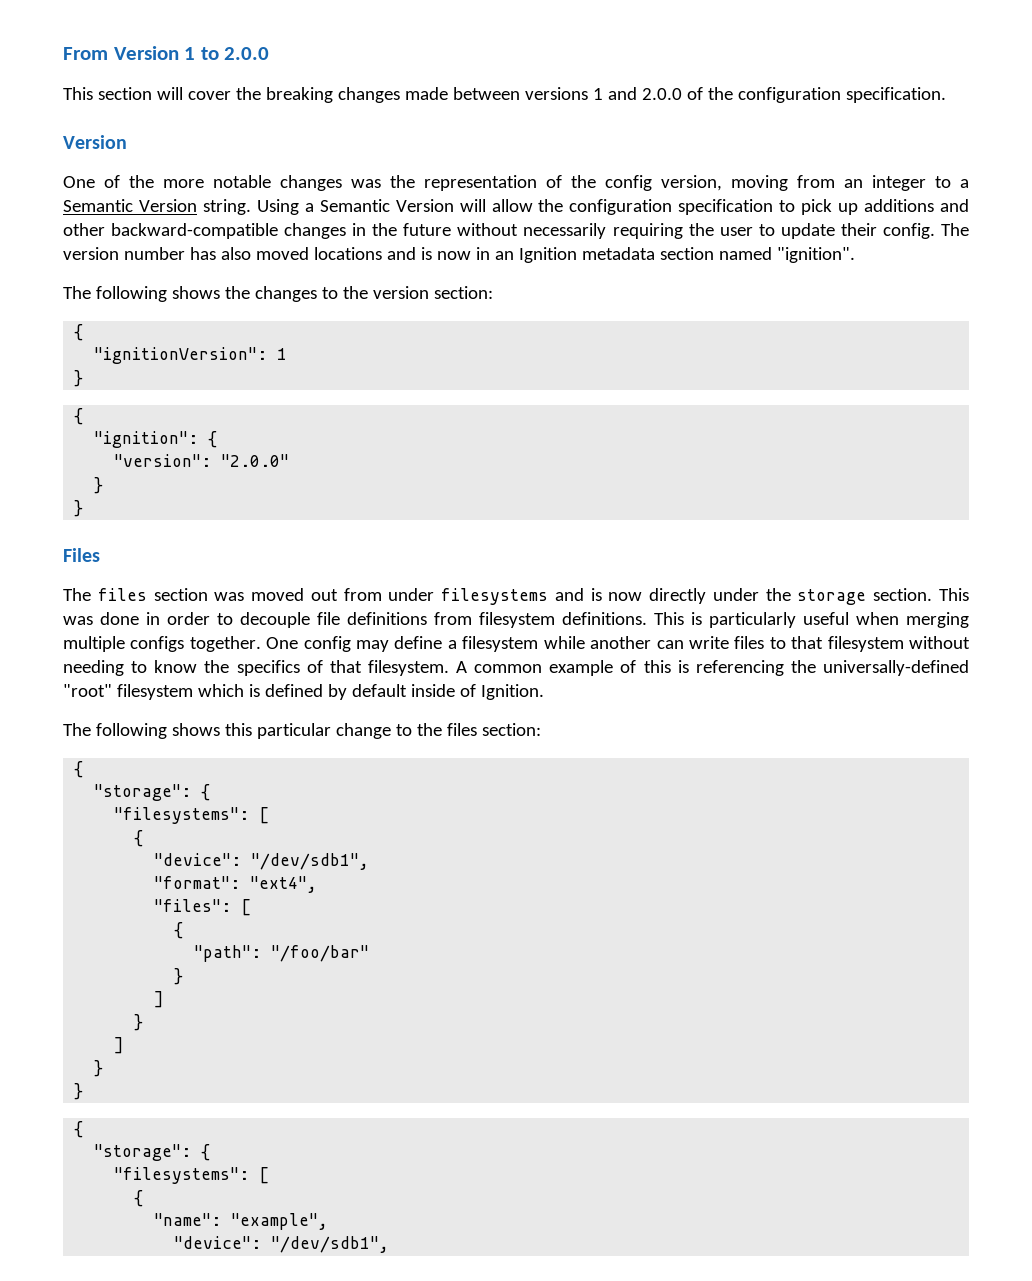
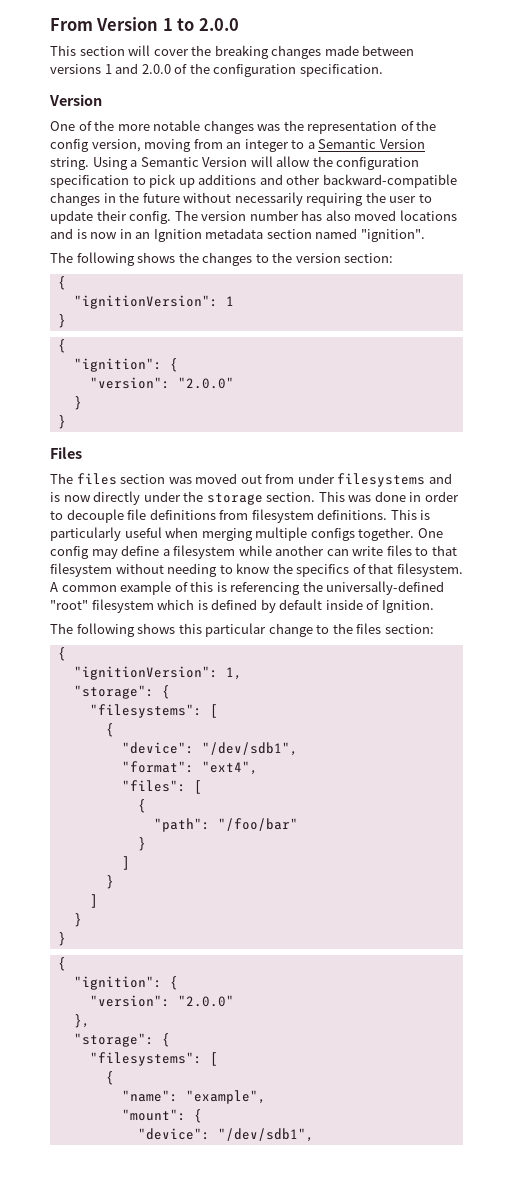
(84, 769) none -> [73,666,242,680] // "ignitionVersion": 1,
(84, 1129) none -> [73,976,178,990] [89,995,234,1007] [73,1014,90,1028] // "ignition": { // "version": "2.0.0" // },
(329, 1221) none -> [121,1109,202,1123] // "mount": {

